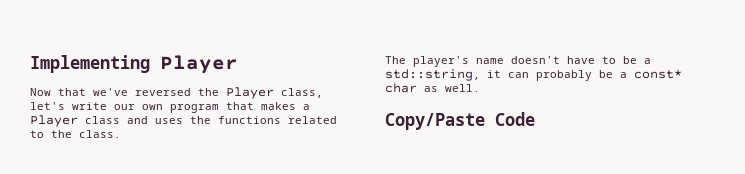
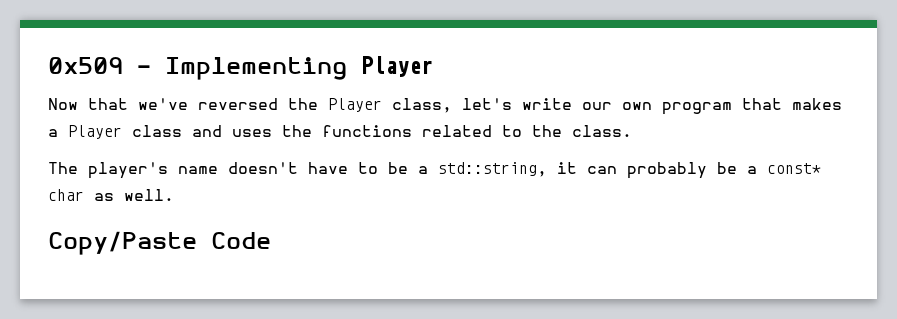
(30, 64) none -> [48,57,151,74] 0x509 -

